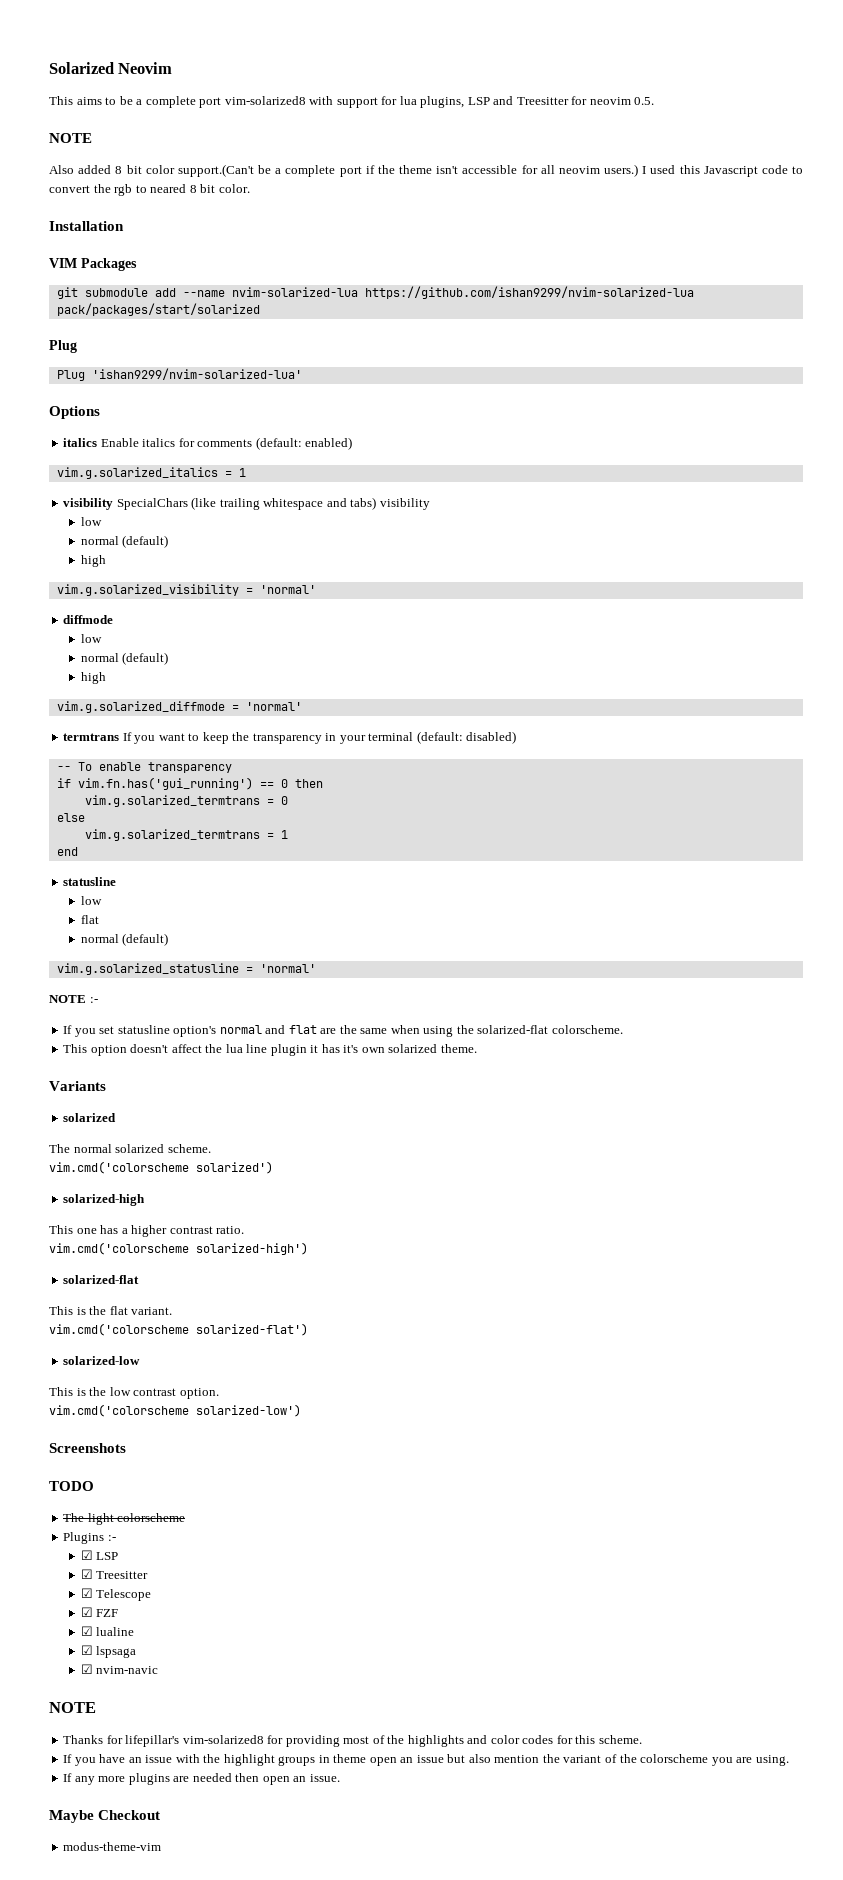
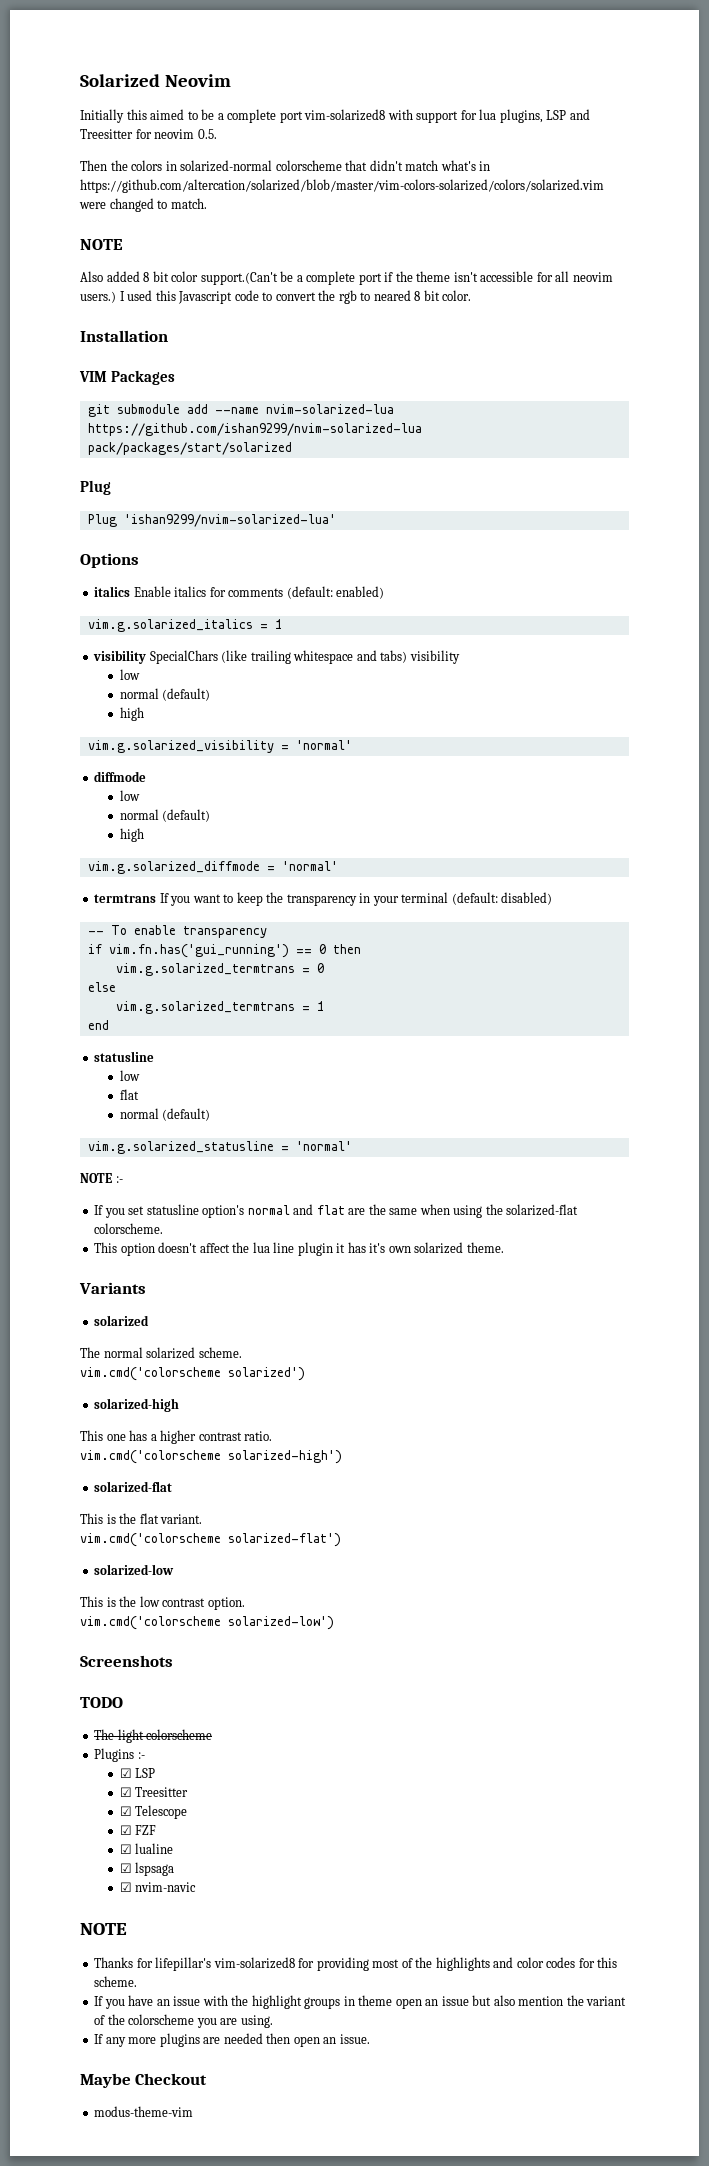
[49,96,102,105] This aims -> [80,109,185,123] Initially this aimed
(655, 101) none -> [80,160,491,172] [80,179,604,193] [79,198,207,212] // Then the colors in solarized-normal colorscheme that didn't match what's in https://github.com/altercation/solarized/blob/master/vim-colors-solarized/colors/solarized.vim were changed to match.

